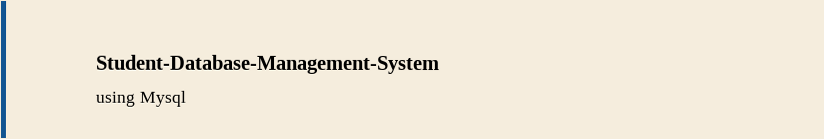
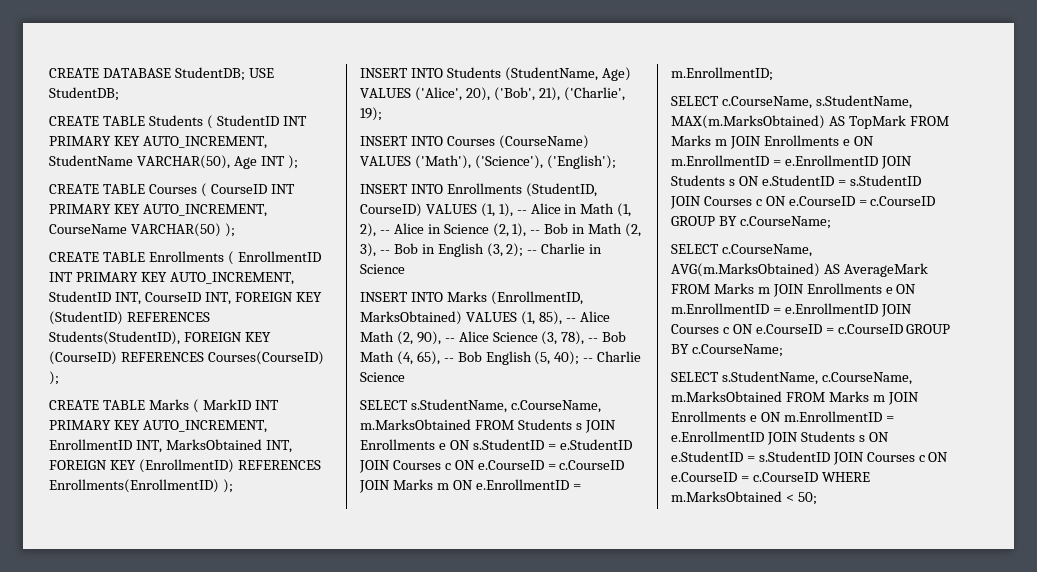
[95,54,440,75] [95,90,186,107] Student-Database-Management-System // using Mysql -> [49,67,274,81] [49,87,119,101] [49,115,307,129] [49,136,267,149] [49,155,298,169] [49,183,295,197] [49,204,267,217] [49,223,235,237] [49,251,321,265] [49,272,294,285] [49,291,322,305] [49,311,210,325] [49,331,271,345] [49,351,324,365] [49,371,59,385] [49,399,279,413] [49,420,267,433] [49,439,292,453] [49,459,321,473] [49,479,233,493] [360,67,631,81] [360,87,625,101] [360,107,382,121] [360,135,589,149] [360,155,616,169] [360,183,597,197] [360,203,632,217] [360,223,642,237] [360,243,603,257] [360,264,405,274] [360,291,583,305] [360,311,610,325] [360,331,627,345] [360,351,642,365] [360,372,405,382] [360,399,601,413] [360,419,616,433] [360,439,632,450] [359,460,625,473] [359,479,581,493] [671,67,773,81] [671,95,912,109] [671,115,949,129] [671,135,874,149] [671,155,912,169] [671,175,921,186] [670,196,936,209] [671,216,831,229] [671,244,812,257] [671,263,928,277] [671,283,917,297] [671,303,912,317] [671,324,951,334] [671,344,783,357] [671,371,912,385] [671,391,919,405] [671,411,894,422] [671,431,889,445] [671,451,949,465] [671,472,870,482] [671,491,817,505] CREATE DATABASE StudentDB; USE StudentDB; // CREATE TABLE Students ( StudentID INT PRIMARY KEY AUTO_INCREMENT, StudentName VARCHAR(50), Age INT ); // CREATE TABLE Courses ( CourseID INT PRIMARY KEY AUTO_INCREMENT, CourseName VARCHAR(50) ); // CREATE TABLE Enrollments ( EnrollmentID INT PRIMARY KEY AUTO_INCREMENT, StudentID INT, CourseID INT, FOREIGN KEY (StudentID) REFERENCES Students(StudentID), FOREIGN KEY (CourseID) REFERENCES Courses(CourseID) ); // CREATE TABLE Marks ( MarkID INT PRIMARY KEY AUTO_INCREMENT, EnrollmentID INT, MarksObtained INT, FOREIGN KEY (EnrollmentID) REFERENCES Enrollments(EnrollmentID) ); // INSERT INTO Students (StudentName, Age) VALUES ('Alice', 20), ('Bob', 21), ('Charlie', 19); // INSERT INTO Courses (CourseName) VALUES ('Math'), ('Science'), ('English'); // INSERT INTO Enrollments (StudentID, CourseID) VALUES (1, 1), -- Alice in Math (1, 2), -- Alice in Science (2, 1), -- Bob in Math (2, 3), -- Bob in English (3, 2); -- Charlie in Science // INSERT INTO Marks (EnrollmentID, MarksObtained) VALUES (1, 85), -- Alice Math (2, 90), -- Alice Science (3, 78), -- Bob Math (4, 65), -- Bob English (5, 40); -- Charlie Science // SELECT s.StudentName, c.CourseName, m.MarksObtained FROM Students s JOIN Enrollments e ON s.StudentID = e.StudentID JOIN Courses c ON e.CourseID = c.CourseID JOIN Marks m ON e.EnrollmentID = m.EnrollmentID; // SELECT c.CourseName, s.StudentName, MAX(m.MarksObtained) AS TopMark FROM Marks m JOIN Enrollments e ON m.EnrollmentID = e.EnrollmentID JOIN Students s ON e.StudentID = s.StudentID JOIN Courses c ON e.CourseID = c.CourseID GROUP BY c.CourseName; // SELECT c.CourseName, AVG(m.MarksObtained) AS AverageMark FROM Marks m JOIN Enrollments e ON m.EnrollmentID = e.EnrollmentID JOIN Courses c ON e.CourseID = c.CourseID GROUP BY c.CourseName; // SELECT s.StudentName, c.CourseName, m.MarksObtained FROM Marks m JOIN Enrollments e ON m.EnrollmentID = e.EnrollmentID JOIN Students s ON e.StudentID = s.StudentID JOIN Courses c ON e.CourseID = c.CourseID WHERE m.MarksObtained < 50;

